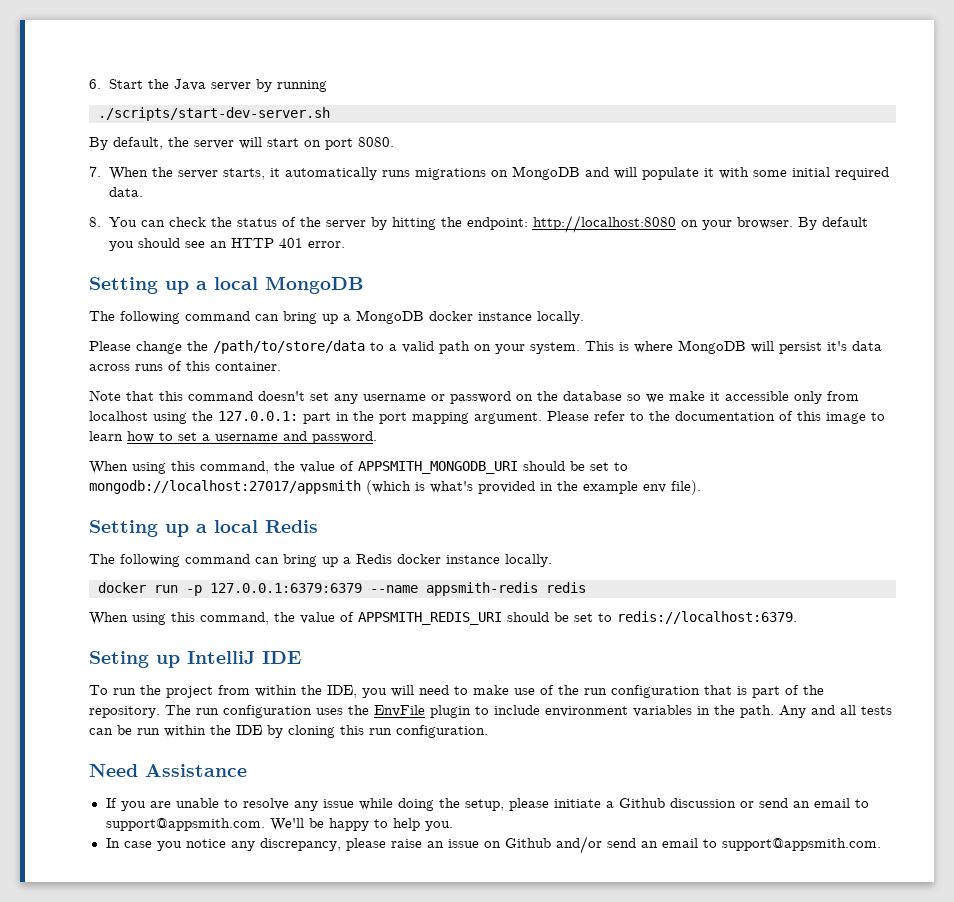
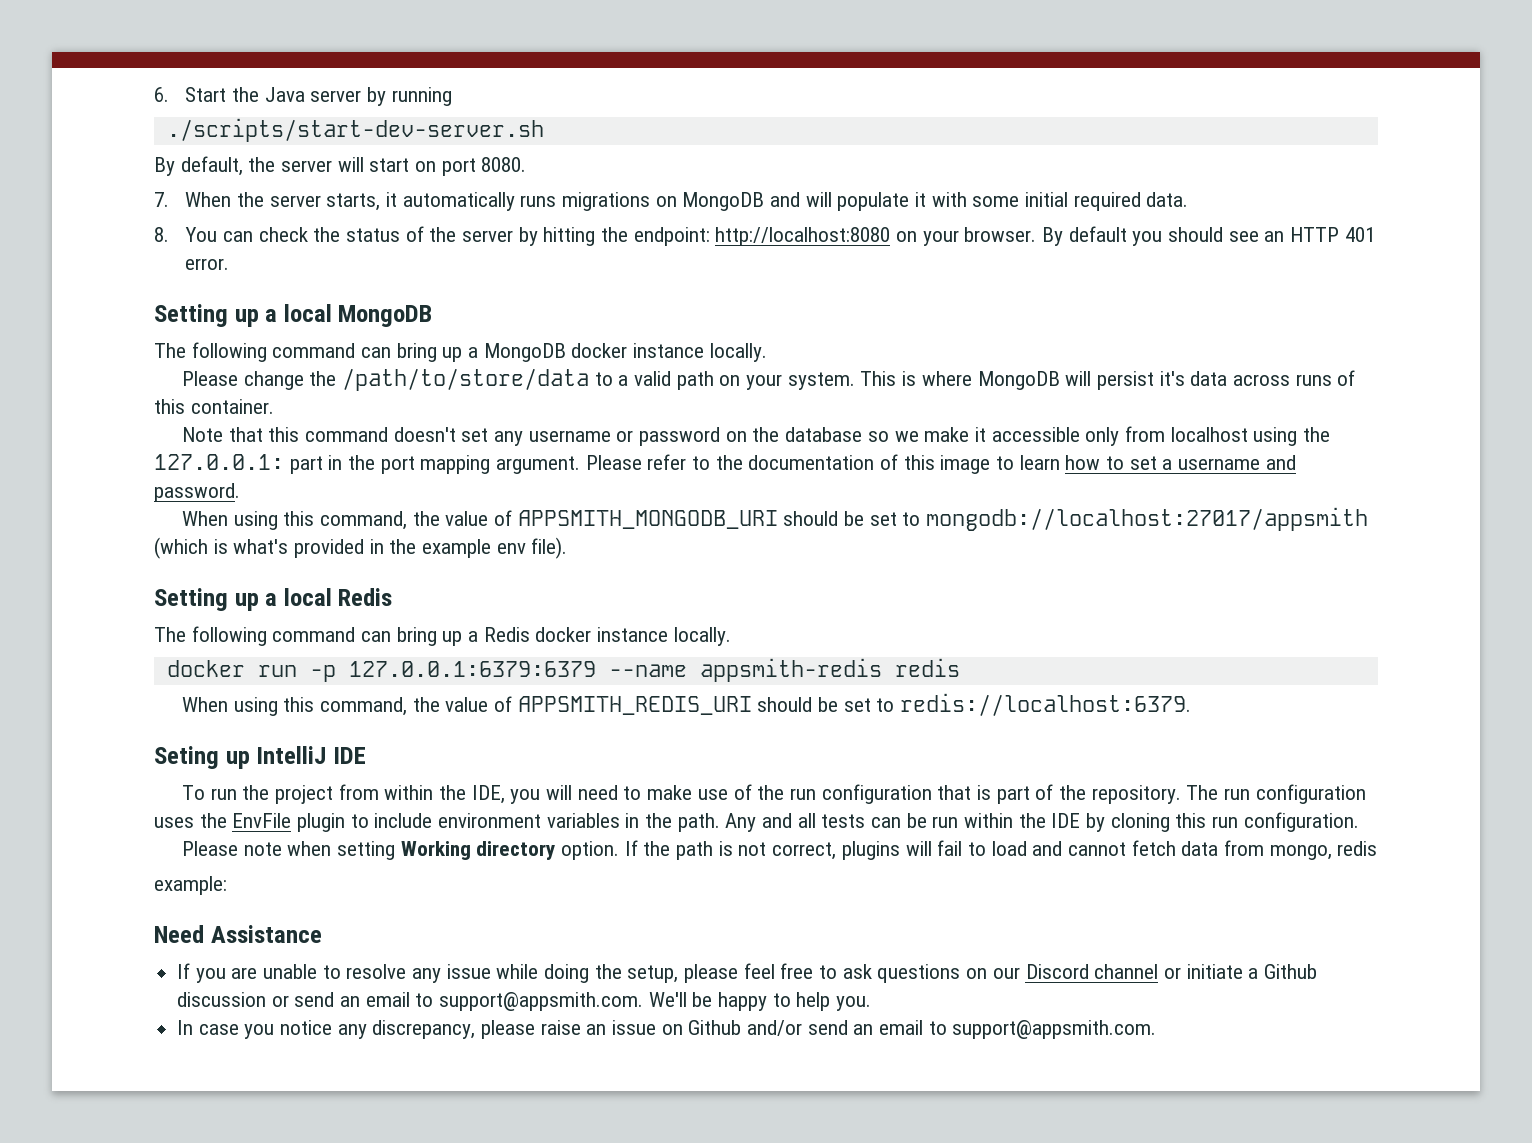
(488, 731) none -> [182,840,1378,860] [154,876,227,895] // Please note when setting Working directory option. If the path is not correct, plugins will fail to load and cannot fetch data from mongo, redis // example:
(549, 804) none -> [743,963,1181,983] feel free to ask questions on our Discord channel or

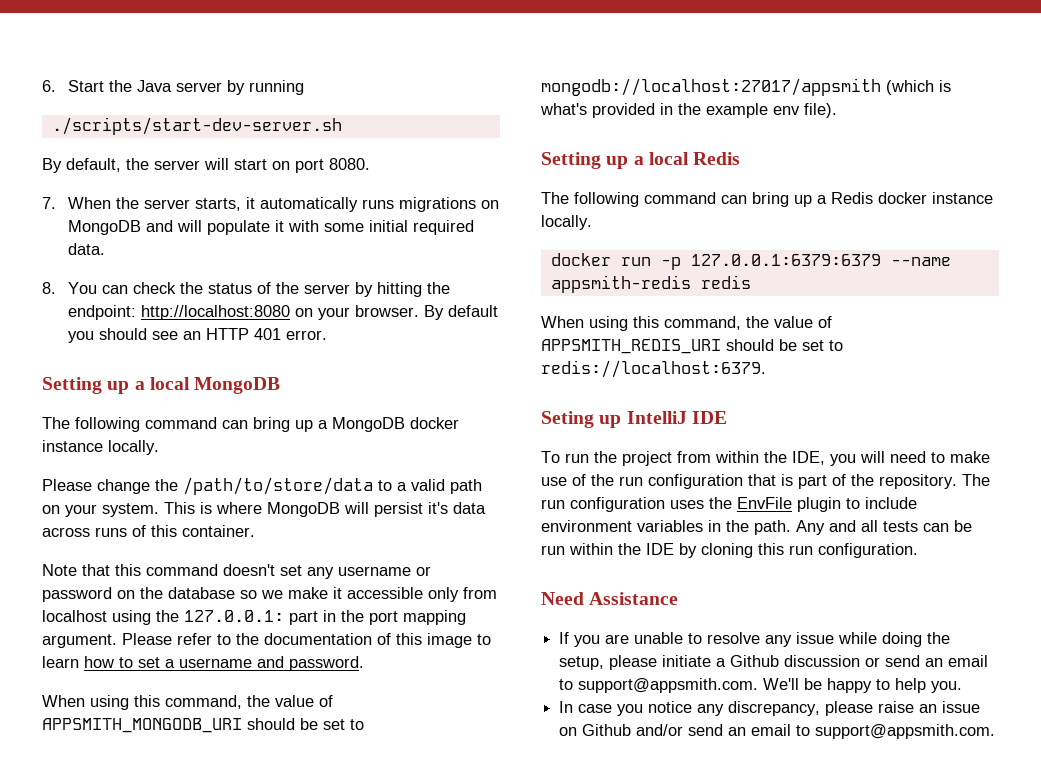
[182,840,1378,860] [154,876,227,895] // Please note when setting Working directory option. If the path is not correct, plugins will fail to load and cannot fetch data from mongo, redis // example: -> (918, 550) none
[743,963,1181,983] feel free to ask questions on our Discord channel or -> (658, 662) none

